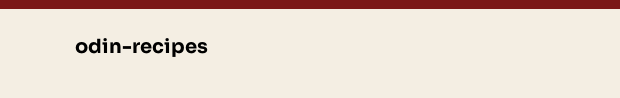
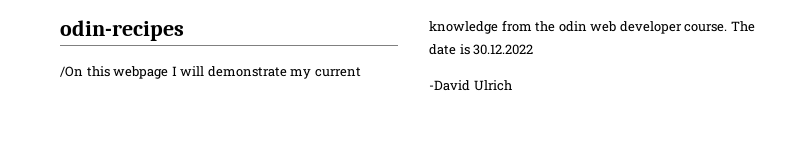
(208, 47) none -> [60,66,361,79] [429,20,755,34] [429,44,534,55] [429,80,512,91] // /On this webpage I will demonstrate my current knowledge from the odin web developer course. The date is 30.12.2022 // -David Ulrich

